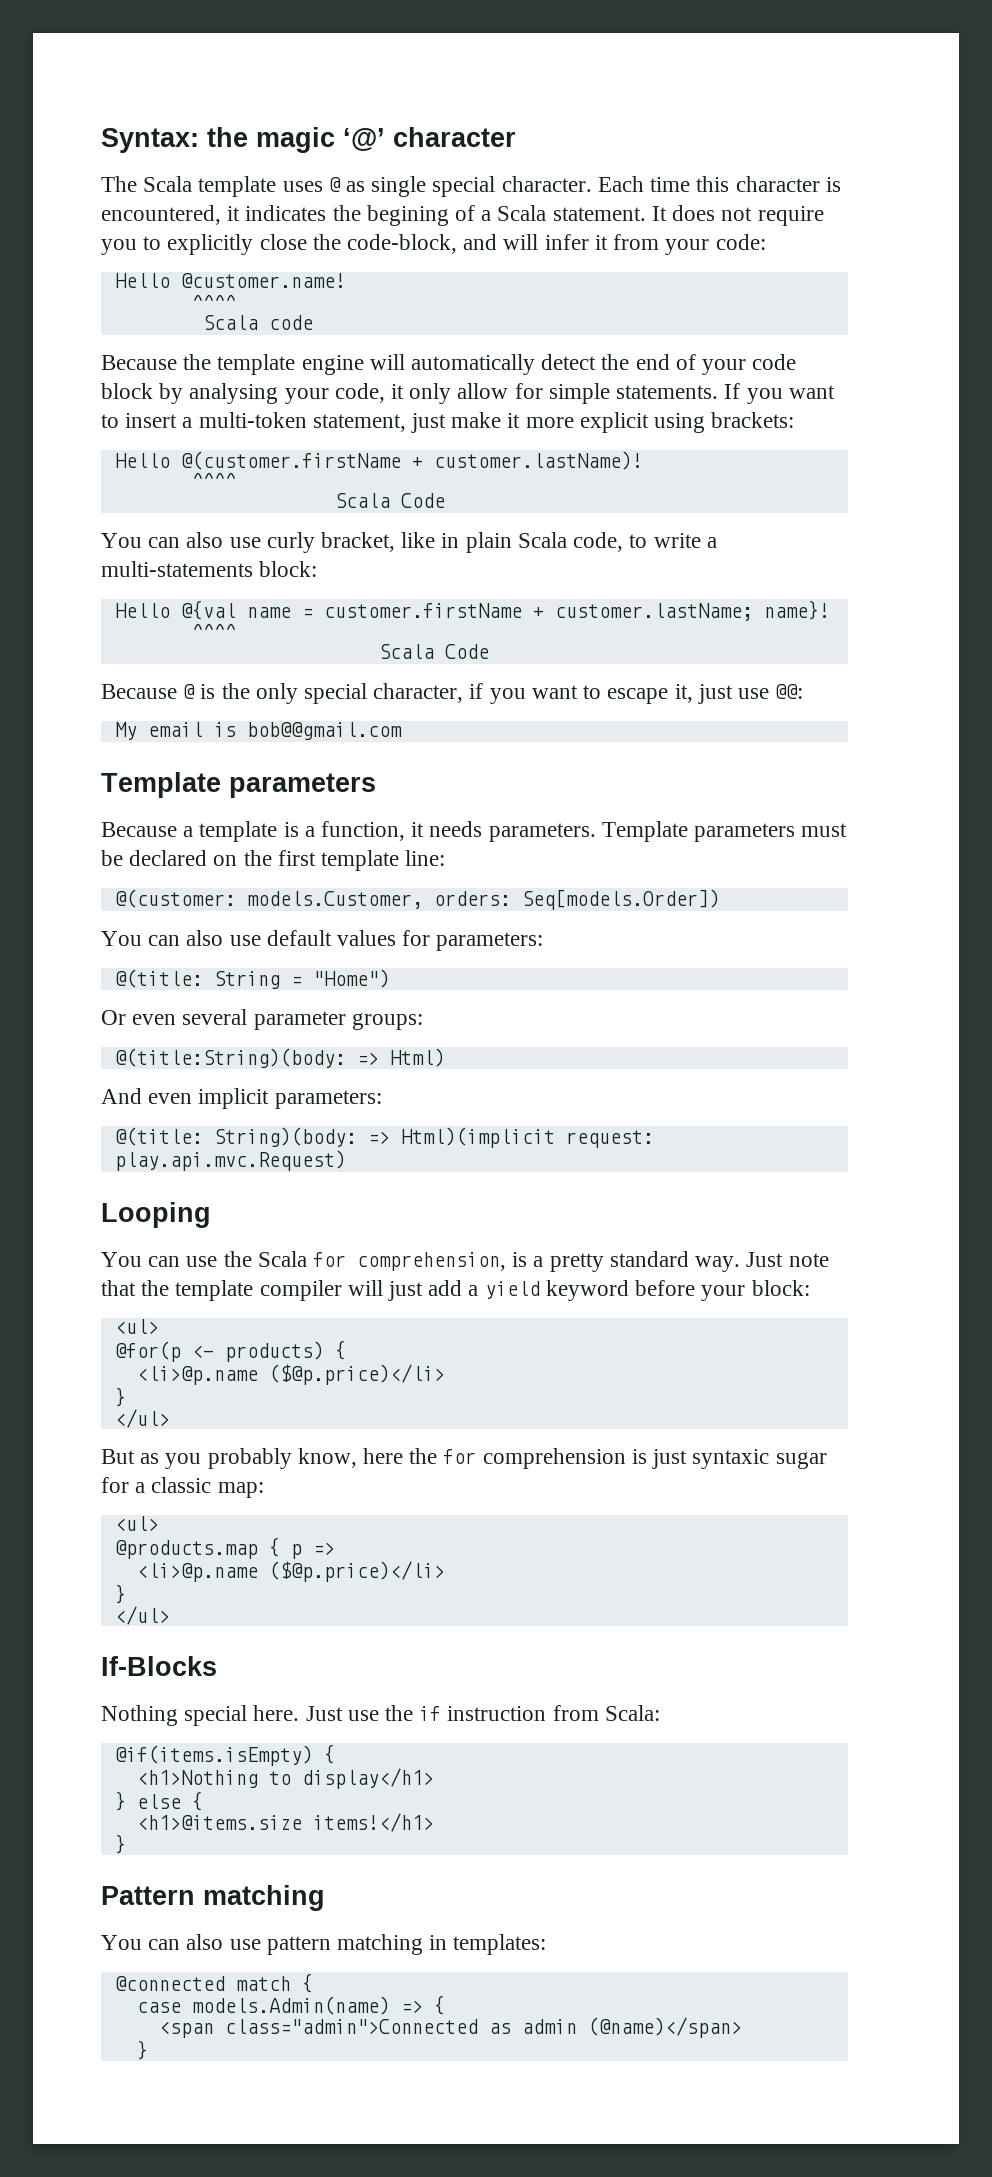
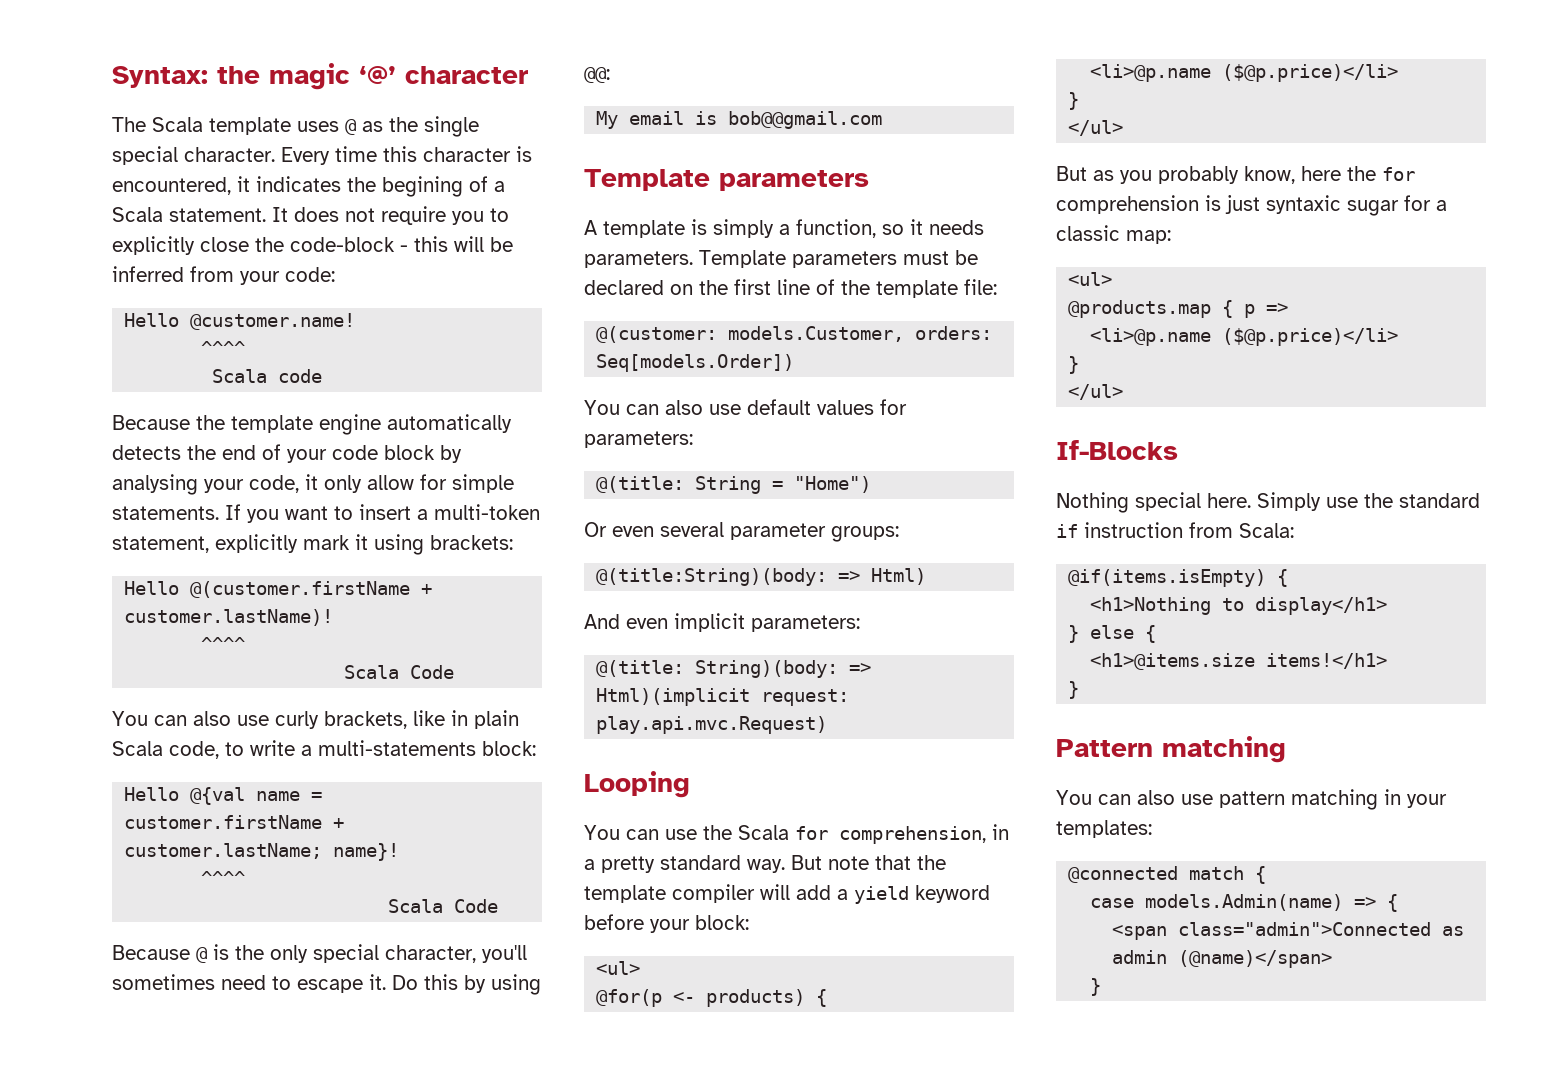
(366, 186) none -> [389,117,418,132] the
[597,176,644,192] Each -> [281,147,330,165] Every
[347,234,608,254] code-block, and will infer it -> [290,236,513,252] [112,266,184,282] code-block - this will be inferred
[369,354,597,375] will automatically detect -> [387,414,512,433] [112,445,181,460] automatically detects
[411,412,649,433] just make it more explicit -> [215,534,368,553] explicitly mark it
[321,532,396,552] bracket, -> [324,711,407,729] brackets,
[469,683,769,704] if you want to escape it, just use -> [482,945,527,963] [112,974,541,995] you'll sometimes need to escape it. Do this by using
[101,822,194,837] Because a -> [584,220,597,235] A
(299, 829) none -> [713,219,774,238] simply
(406, 831) none -> [882,224,904,235] so
[321,850,446,871] template line: -> [777,279,997,298] line of the template file:
[512,1252,528,1267] is -> [992,824,1009,840] in
[746,1252,784,1267] Just -> [791,855,822,870] But
[388,1281,424,1301] just -> (790, 892) none
[305,1705,414,1721] Just use the -> [1257,492,1480,511] Simply use the standard
(448, 1942) none -> [1407,794,1447,808] your

